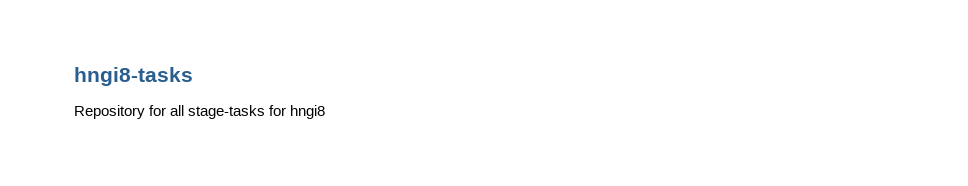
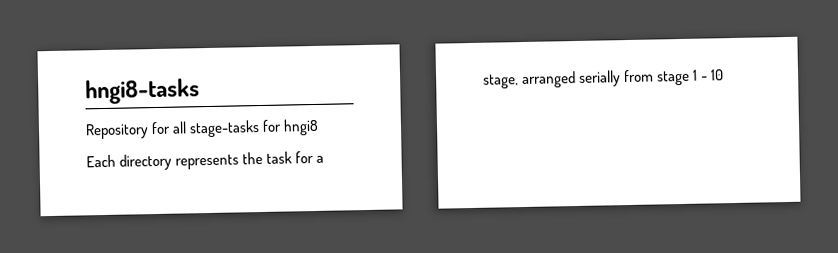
(326, 112) none -> [86,150,325,171] [483,69,725,89] // Each directory represents the task for a stage, arranged serially from stage 1 - 10

